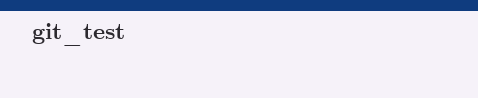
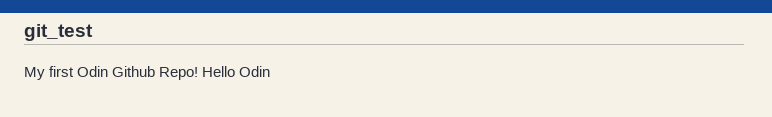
(125, 34) none -> [24,66,271,80] // My first Odin Github Repo! Hello Odin

